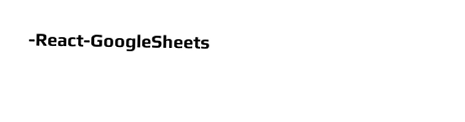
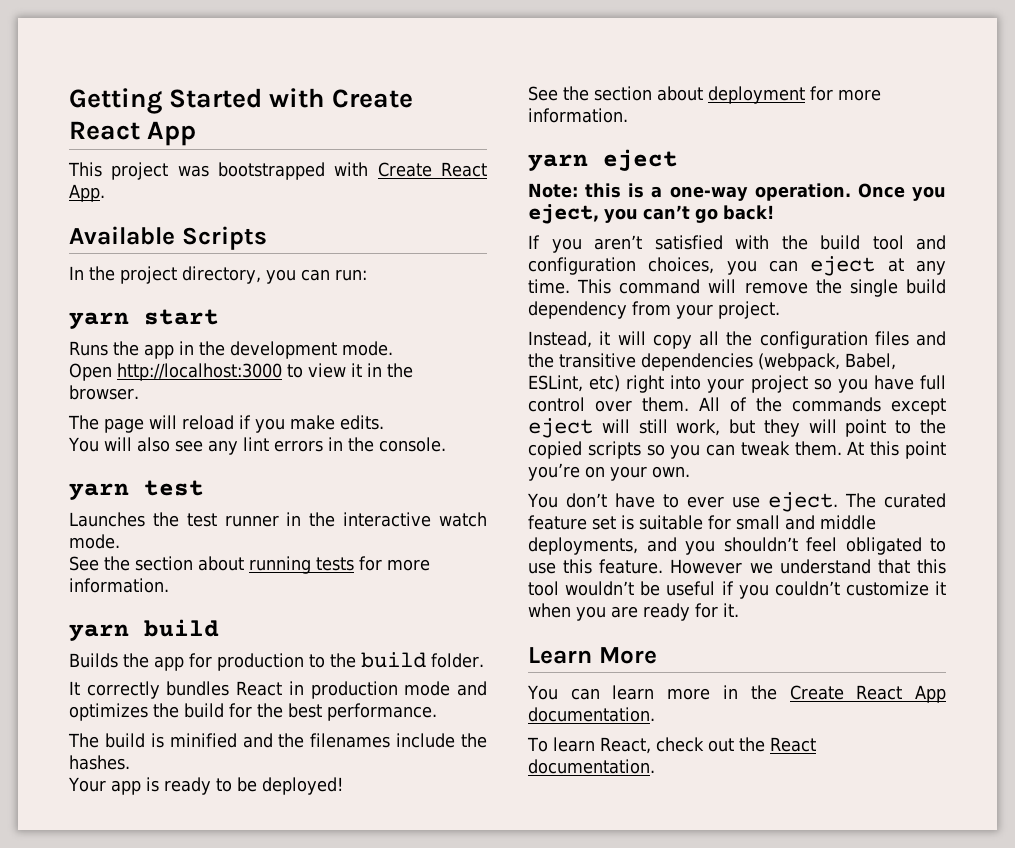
[28,32,210,53] -React-GoogleSheets -> [69,88,414,114] [69,121,197,146] [68,162,488,180] [69,184,105,202] [69,226,267,250] [69,266,367,284] [69,309,219,329] [69,341,393,359] [69,363,413,381] [69,385,139,400] [68,415,384,433] [68,437,446,455] [69,480,204,500] [69,512,487,527] [69,534,120,549] [69,556,430,574] [69,578,169,593] [69,619,219,641] [69,652,484,671] [69,681,487,699] [69,703,437,721] [68,733,487,748] [69,755,130,770] [68,777,343,795] [528,86,881,104] [528,108,628,123] [528,149,678,171] [528,183,946,201] [528,204,774,224] [528,235,946,253] [528,256,946,276] [528,279,946,297] [528,301,780,319] [528,331,946,349] [528,353,896,371] [528,375,946,393] [528,397,946,415] [528,418,946,438] [528,441,946,459] [528,463,690,481] [527,492,946,512] [528,515,876,530] [528,537,946,555] [528,559,946,574] [528,581,946,599] [528,603,739,621] [528,647,657,664] [527,685,946,703] [528,707,655,722] [527,737,816,754] [528,759,655,774] Getting Started with Create React App // This project was bootstrapped with Create React App. // Available Scripts // In the project directory, you can run: // yarn start // Runs the app in the development mode. // Open http://localhost:3000 to view it in the browser. // The page will reload if you make edits. // You will also see any lint errors in the console. // yarn test // Launches the test runner in the interactive watch mode. // See the section about running tests for more information. // yarn build // Builds the app for production to the build folder. // It correctly bundles React in production mode and optimizes the build for the best performance. // The build is minified and the filenames include the hashes. // Your app is ready to be deployed! // See the section about deployment for more information. // yarn eject // Note: this is a one-way operation. Once you eject, you can’t go back! // If you aren’t satisfied with the build tool and configuration choices, you can eject at any time. This command will remove the single build dependency from your project. // Instead, it will copy all the configuration files and the transitive dependencies (webpack, Babel, ESLint, etc) right into your project so you have full control over them. All of the commands except eject will still work, but they will point to the copied scripts so you can tweak them. At this point you’re on your own. // You don’t have to ever use eject. The curated feature set is suitable for small and middle deployments, and you shouldn’t feel obligated to use this feature. However we understand that this tool wouldn’t be useful if you couldn’t customize it when you are ready for it. // Learn More // You can learn more in the Create React App documentation. // To learn React, check out the React documentation.

